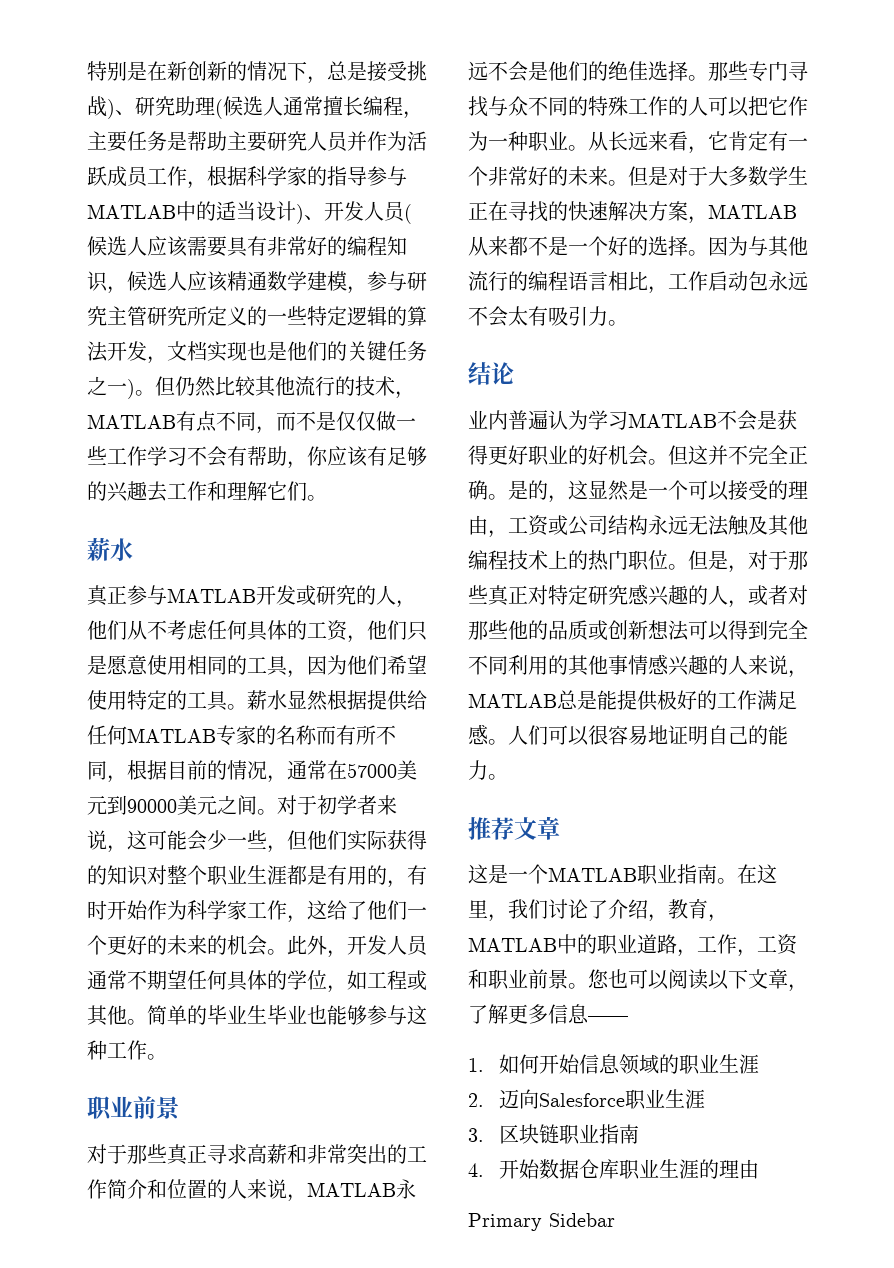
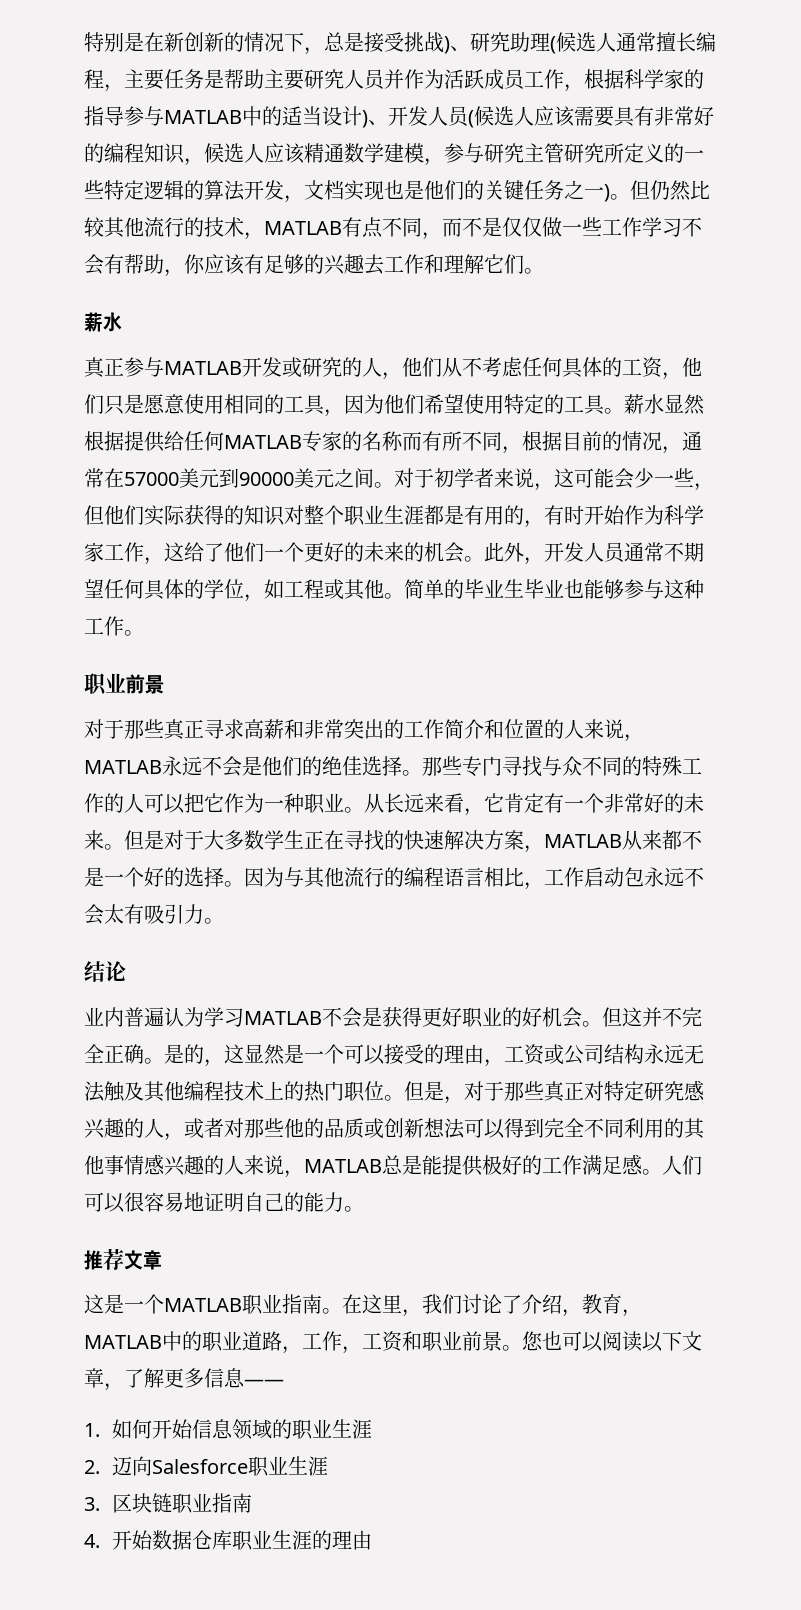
[468,1213,615,1231] // Primary Sidebar -> (372, 1540) none

